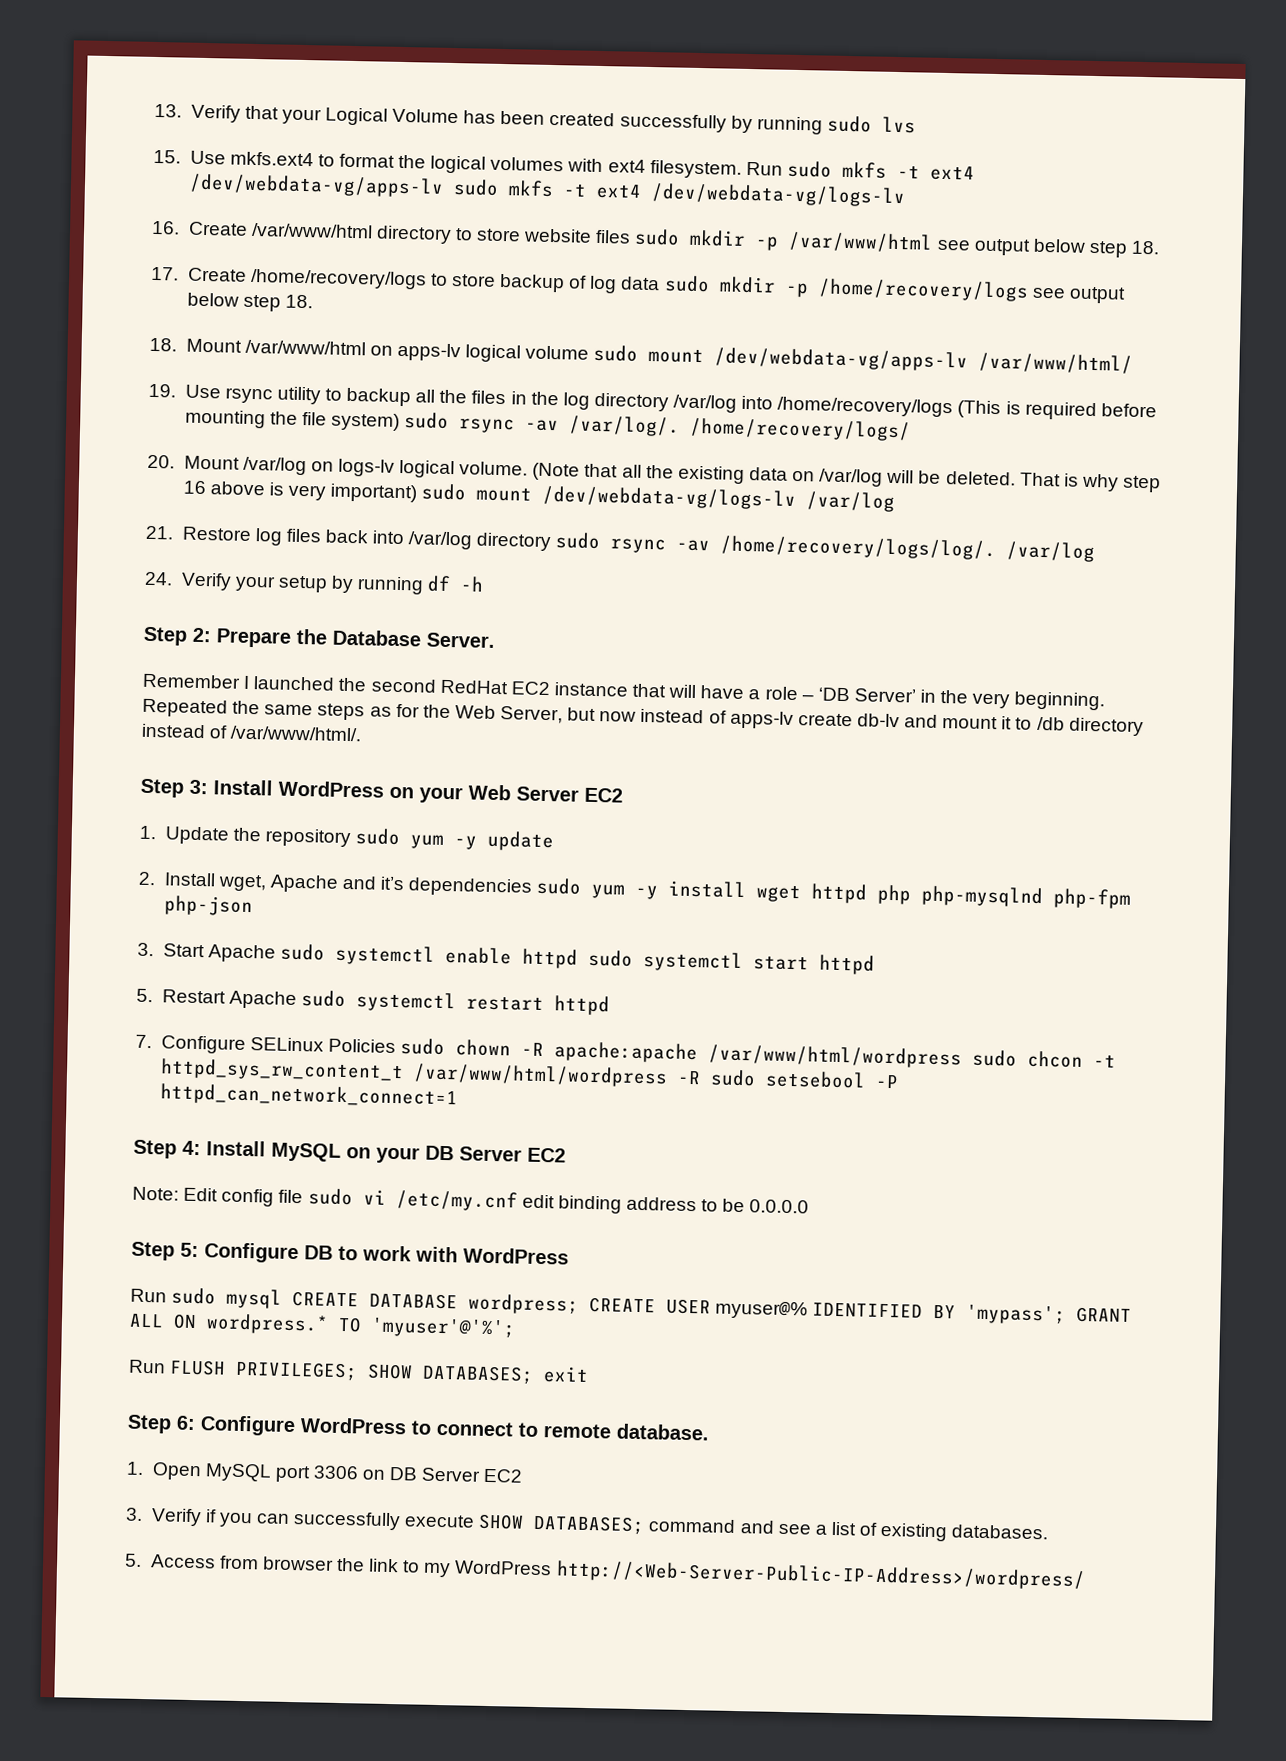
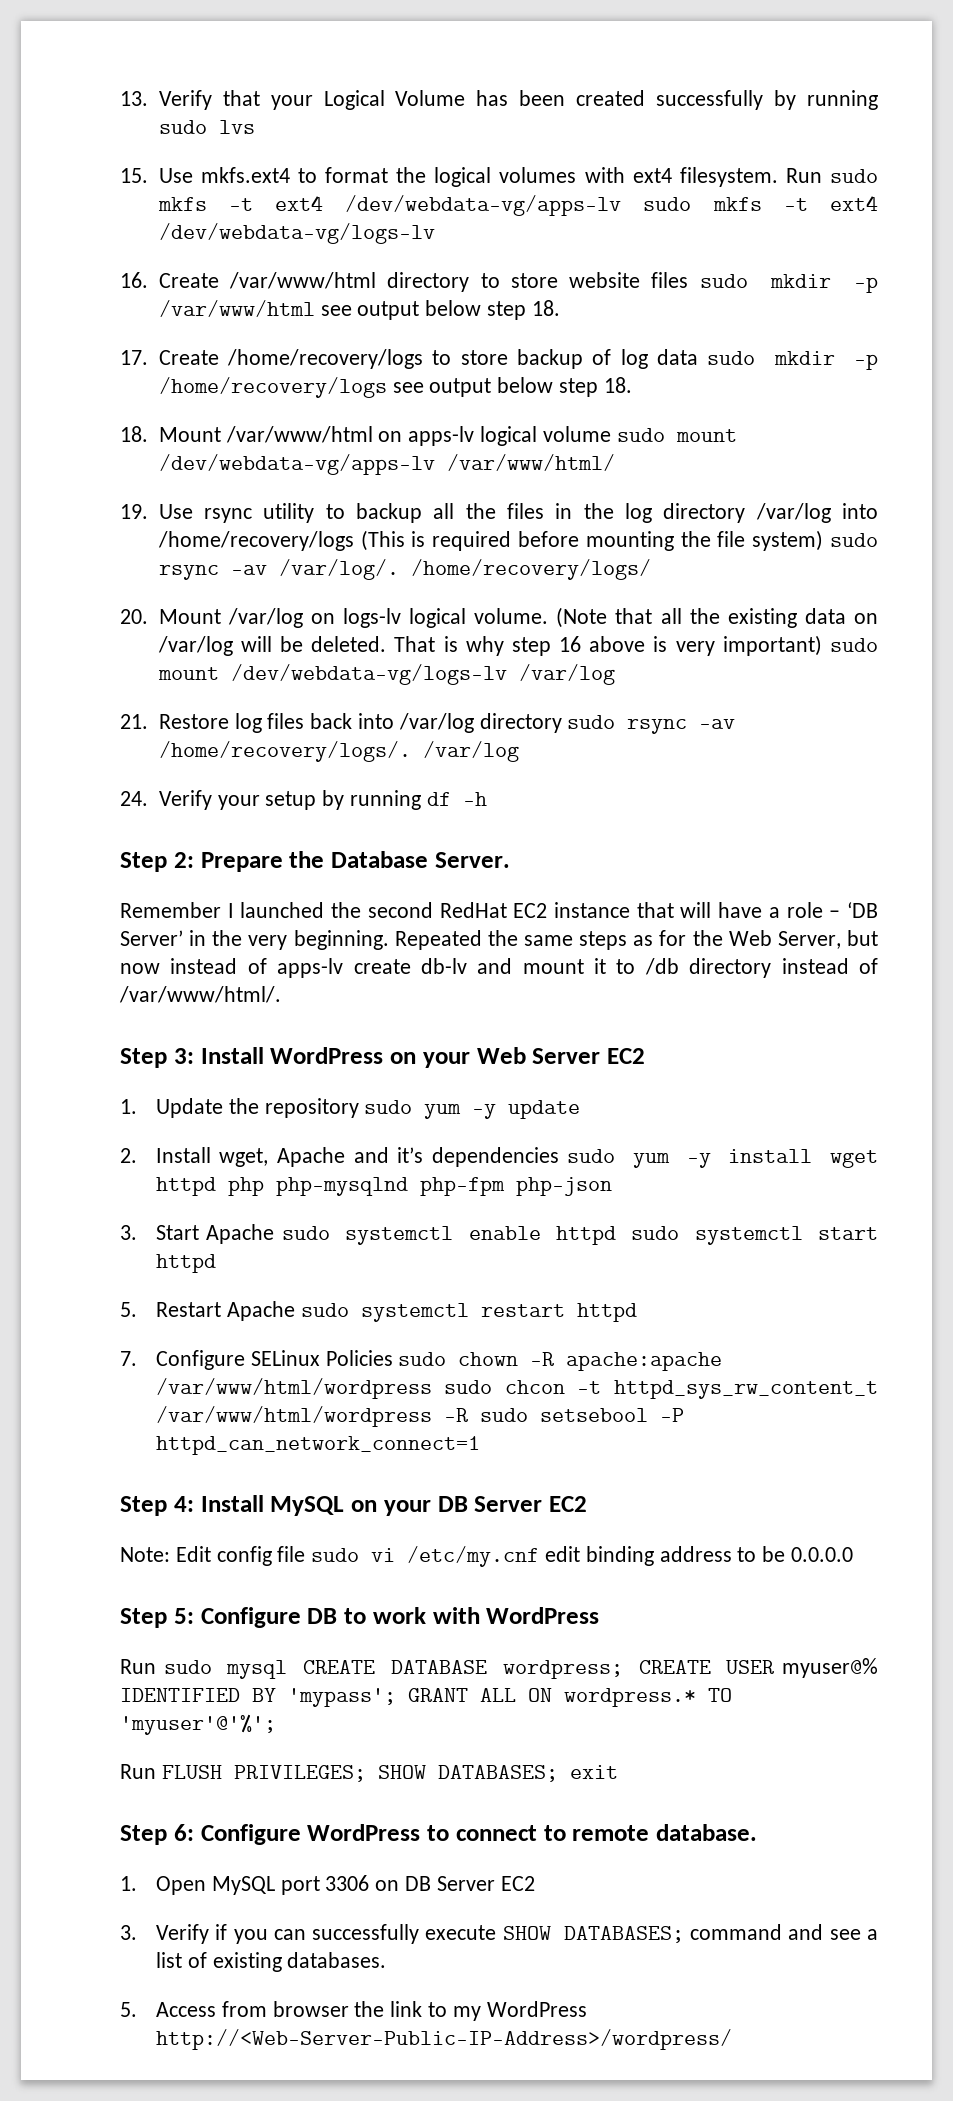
[720,535,997,561] /home/recovery/logs/log/. -> [158,741,411,762] /home/recovery/logs/.

